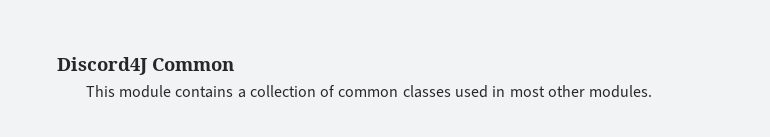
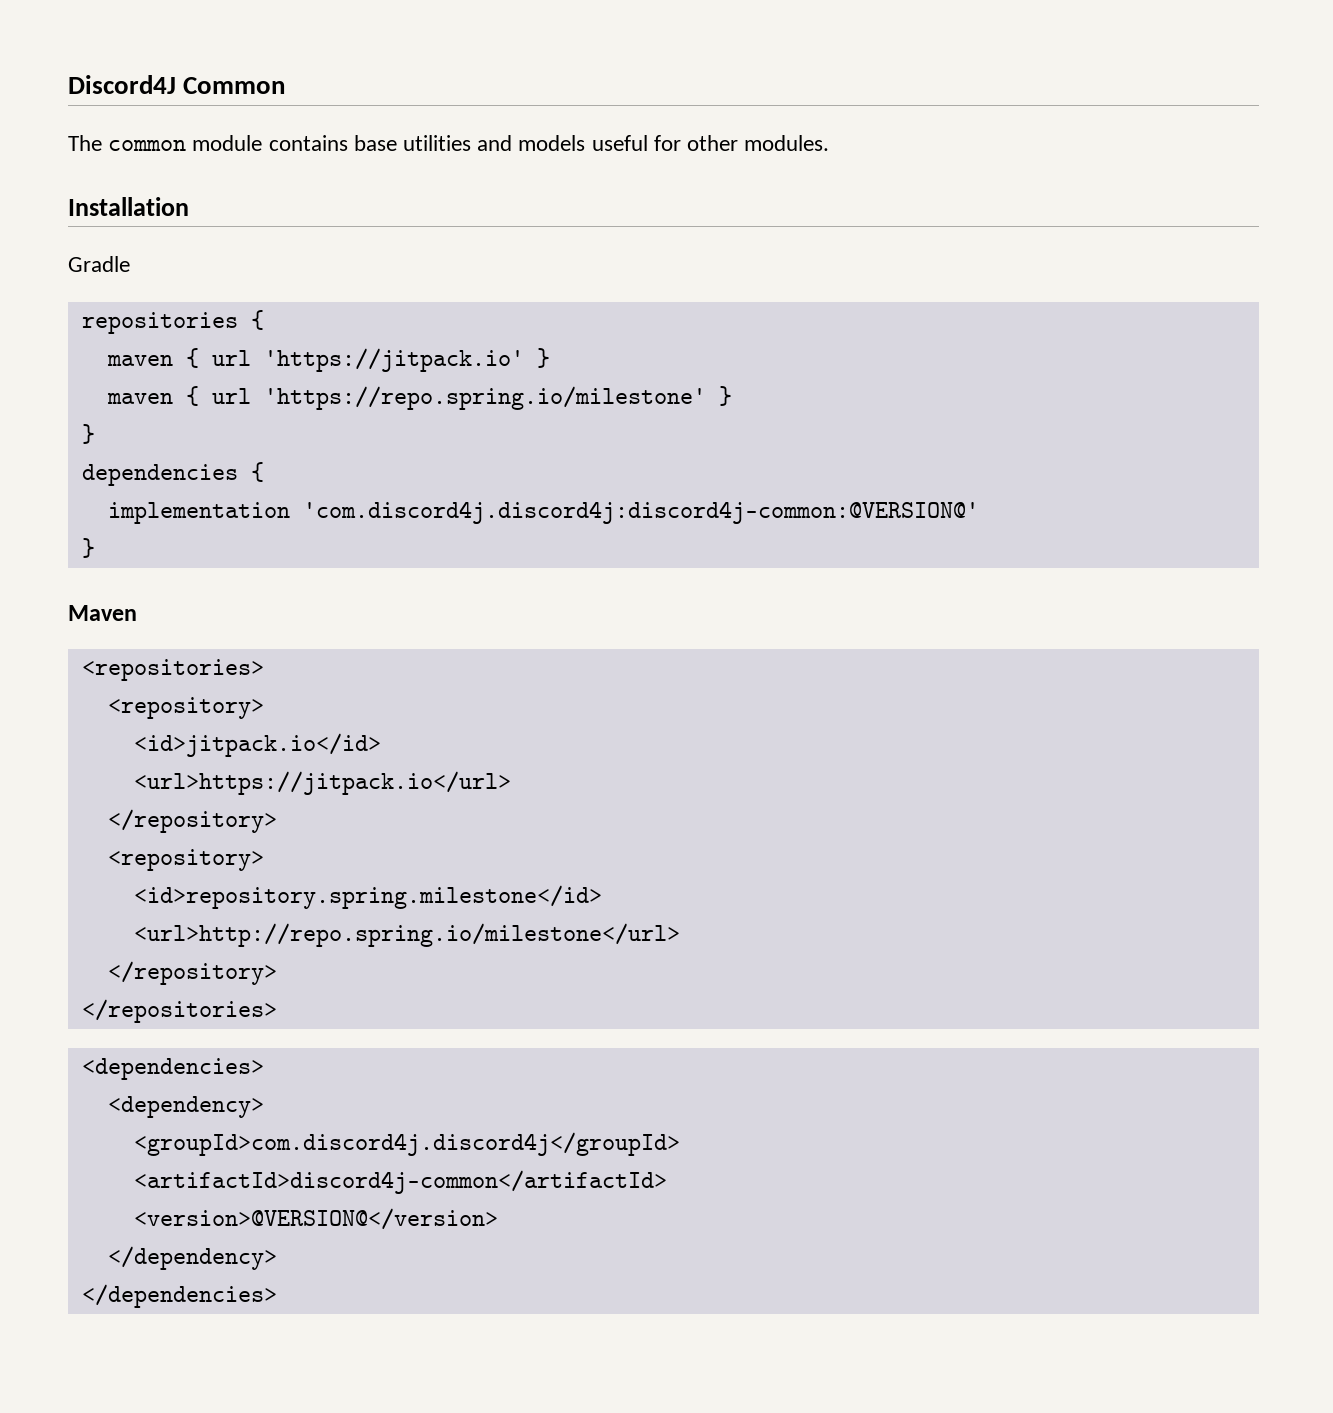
[85,85,653,98] This module contains a collection of common classes used in most other modules. -> [68,135,830,151] [68,197,189,216] [68,256,130,272] [81,310,264,334] [106,348,550,372] [106,386,732,410] [81,424,95,444] [81,462,264,486] [107,501,979,524] [81,538,95,558] [68,605,137,621] [81,659,264,681] [107,697,264,719] [133,733,381,757] [133,771,511,795] [107,809,277,833] [107,849,264,871] [133,885,602,909] [133,923,680,947] [107,961,277,985] [81,999,277,1023] [81,1058,264,1080] [107,1096,264,1118] [133,1132,680,1156] [133,1170,667,1194] [133,1208,498,1230] [107,1246,277,1270] [81,1284,277,1308] The common module contains base utilities and models useful for other modules. // Installation // Gradle // repositories { // maven { url 'https://jitpack.io' } // maven { url 'https://repo.spring.io/milestone' } // } // dependencies { // implementation 'com.discord4j.discord4j:discord4j-common:@VERSION@' // } // Maven // <repositories> // <repository> // <id>jitpack.io</id> // <url>https://jitpack.io</url> // </repository> // <repository> // <id>repository.spring.milestone</id> // <url>http://repo.spring.io/milestone</url> // </repository> // </repositories> // <dependencies> // <dependency> // <groupId>com.discord4j.discord4j</groupId> // <artifactId>discord4j-common</artifactId> // <version>@VERSION@</version> // </dependency> // </dependencies>

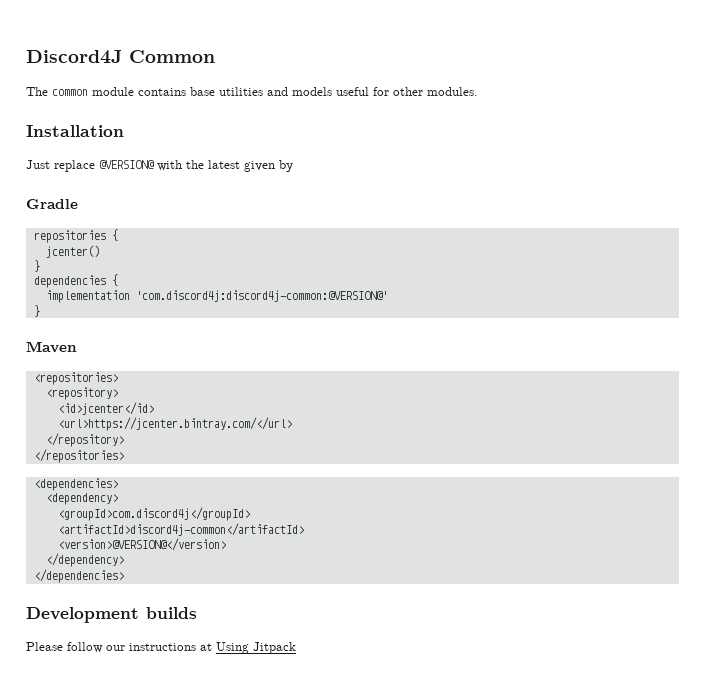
[68,256,130,272] [81,310,264,334] [106,348,550,372] [106,386,732,410] Gradle // repositories { // maven { url 'https://jitpack.io' } // maven { url 'https://repo.spring.io/milestone' } -> [26,160,293,172] [26,199,78,209] [33,229,118,243] [45,245,100,258] Just replace @VERSION@ with the latest given by // Gradle // repositories { // jcenter()
[302,501,979,524] 'com.discord4j.discord4j:discord4j-common:@VERSION@' -> [135,290,388,302] 'com.discord4j:discord4j-common:@VERSION@'
[133,733,381,757] [133,771,511,795] [107,809,277,833] [107,849,264,871] [133,885,602,909] [133,923,680,947] <id>jitpack.io</id> // <url>https://jitpack.io</url> // </repository> // <repository> // <id>repository.spring.milestone</id> // <url>http://repo.spring.io/milestone</url> -> [57,402,154,415] [57,417,292,431] <id>jcenter</id> // <url>https://jcenter.bintray.com/</url>
[133,1132,680,1156] <groupId>com.discord4j.discord4j</groupId> -> [57,507,250,521] <groupId>com.discord4j</groupId>
(277, 1296) none -> [26,607,197,623] [26,642,296,654] // Development builds // Please follow our instructions at Using Jitpack

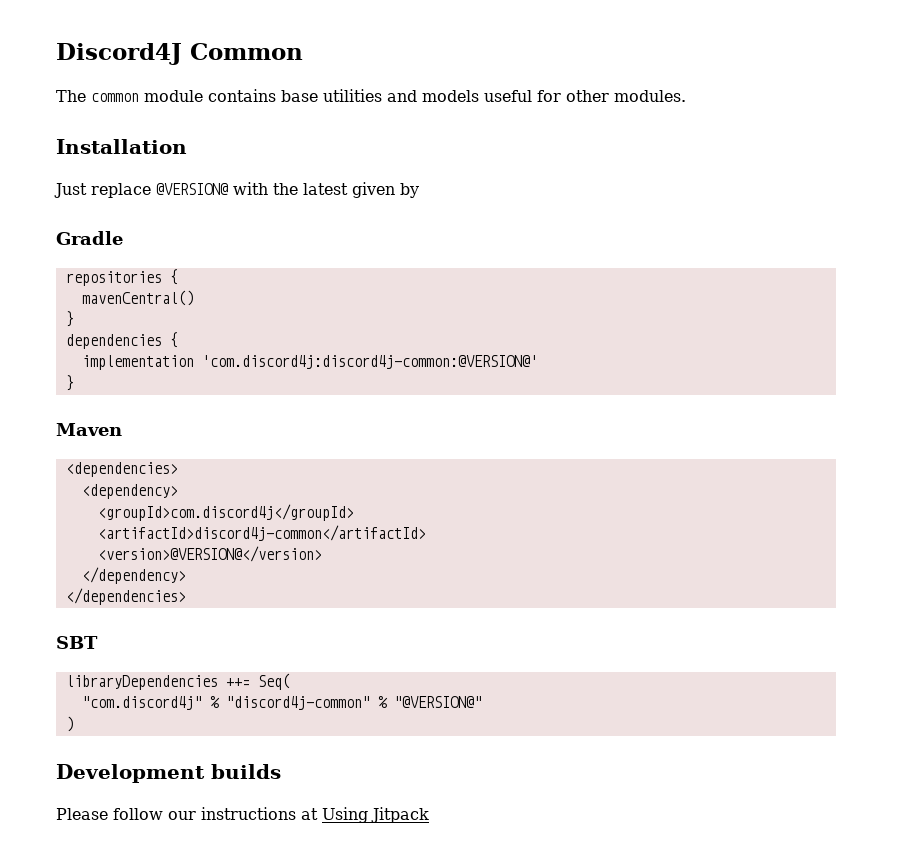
[45,245,100,258] jcenter() -> [81,290,194,306] mavenCentral()
[33,372,118,385] [45,387,118,400] [57,402,154,415] [57,417,292,431] [45,433,124,447] [33,449,124,463] // <repositories> // <repository> // <id>jcenter</id> // <url>https://jcenter.bintray.com/</url> // </repository> // </repositories> -> (122, 429) none
(124, 576) none -> [56,636,98,649] [65,673,290,690] [81,696,482,710] [65,716,74,732] // SBT // libraryDependencies ++= Seq( // "com.discord4j" % "discord4j-common" % "@VERSION@" // )

